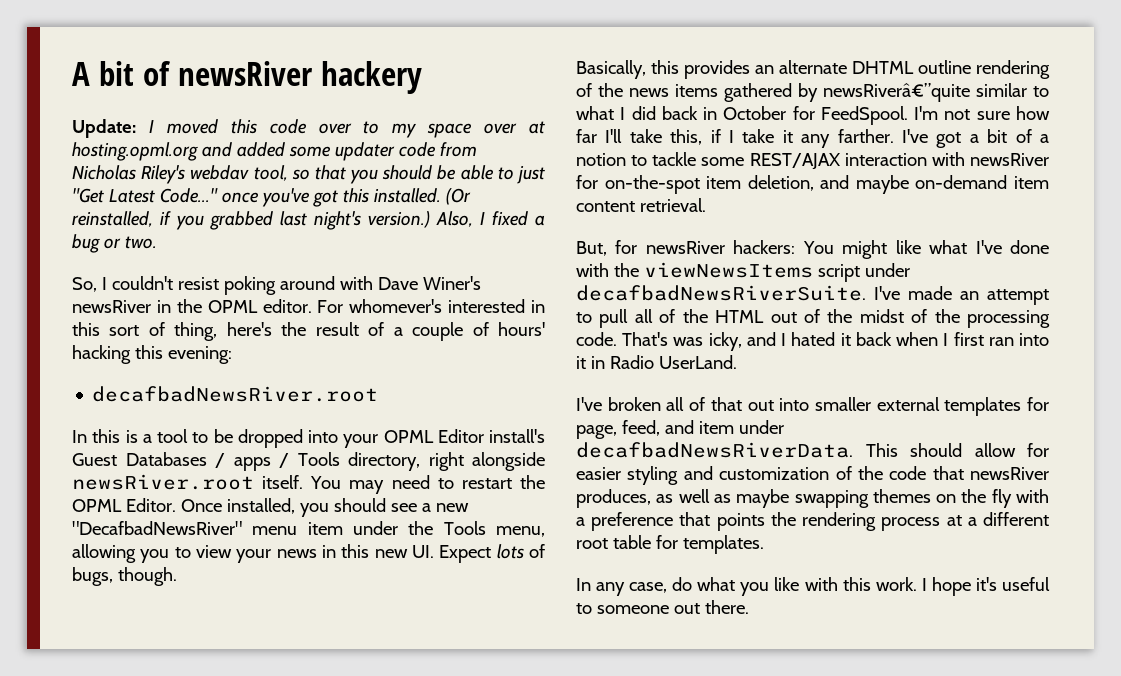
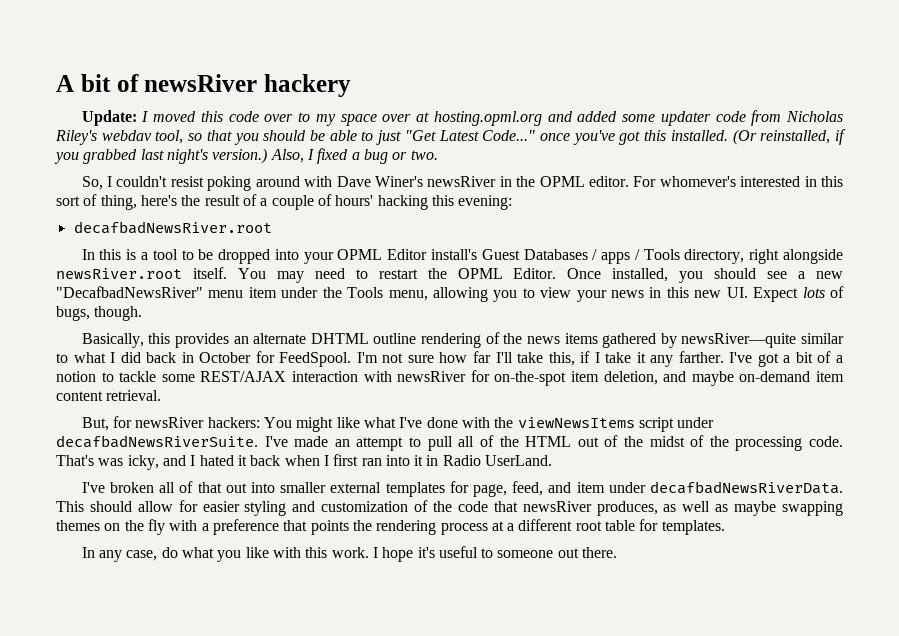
[823,83,970,102] newsRiverâ€”quite -> [681,333,797,348] newsRiver—quite

